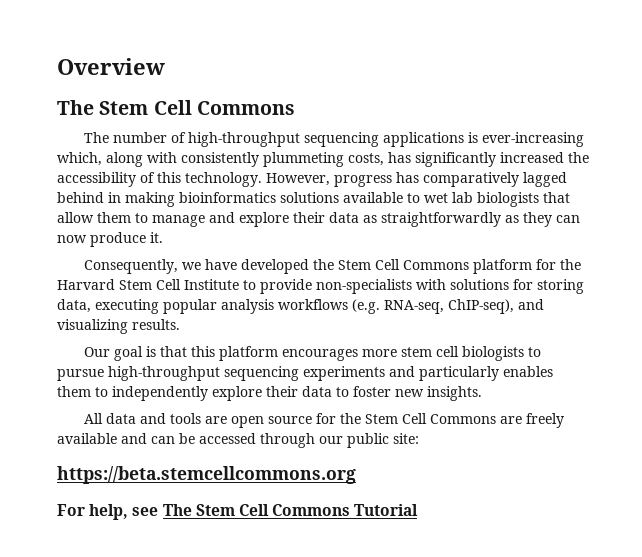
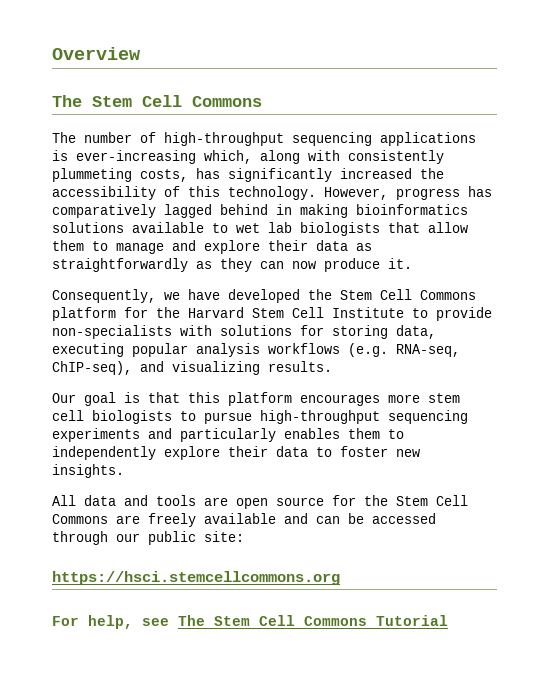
[57,466,356,484] https://beta.stemcellcommons.org -> [52,571,340,585] https://hsci.stemcellcommons.org

